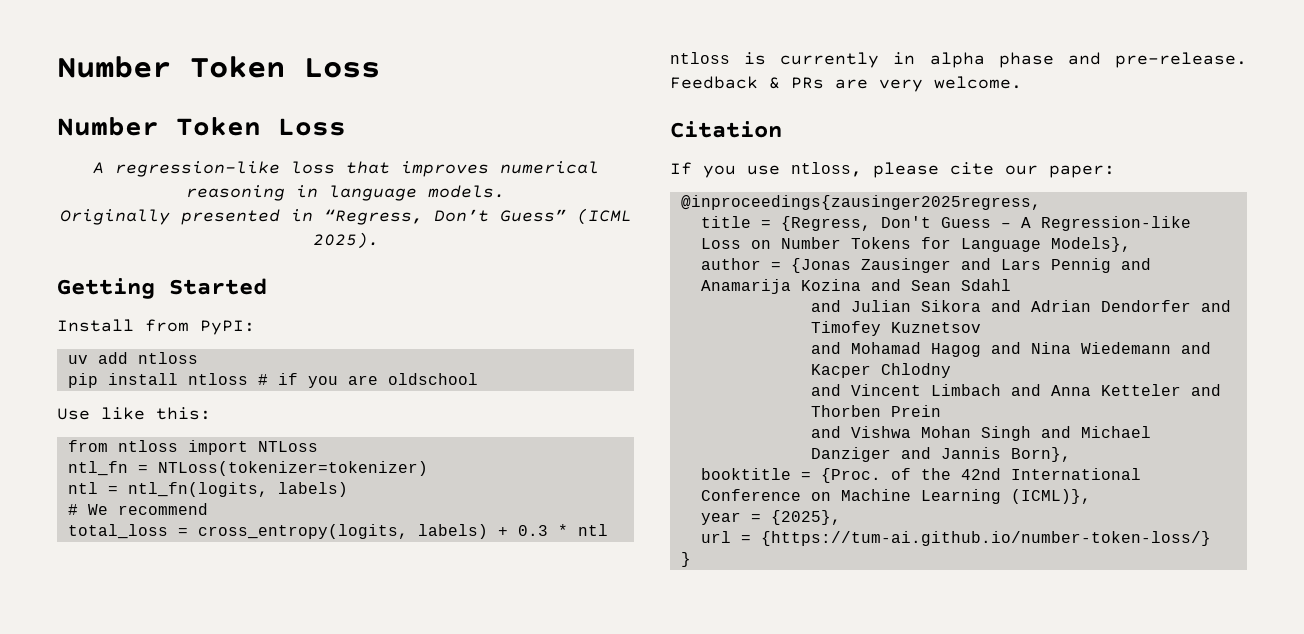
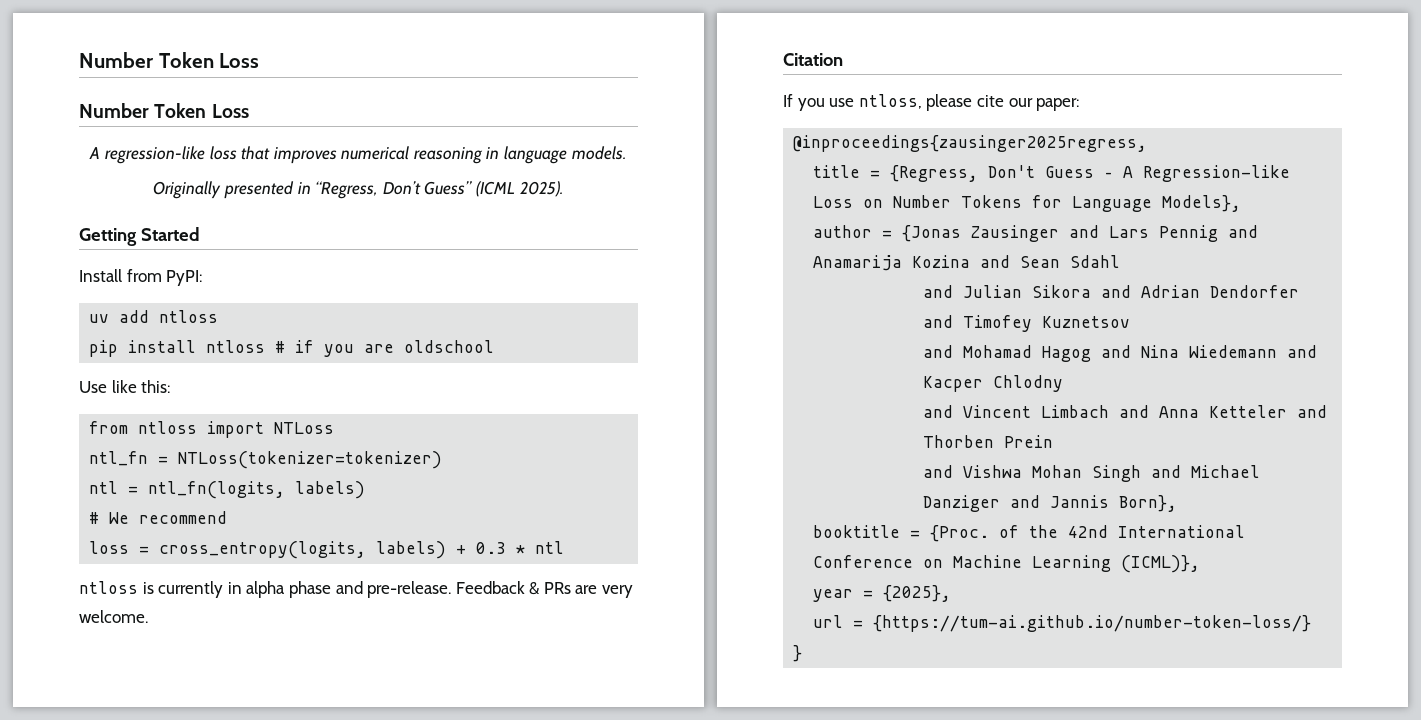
[67,524,168,539] total_loss -> [89,541,130,554] loss

